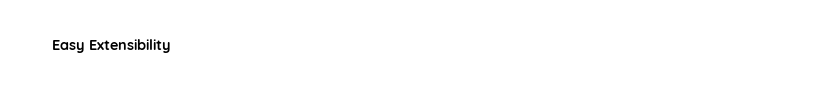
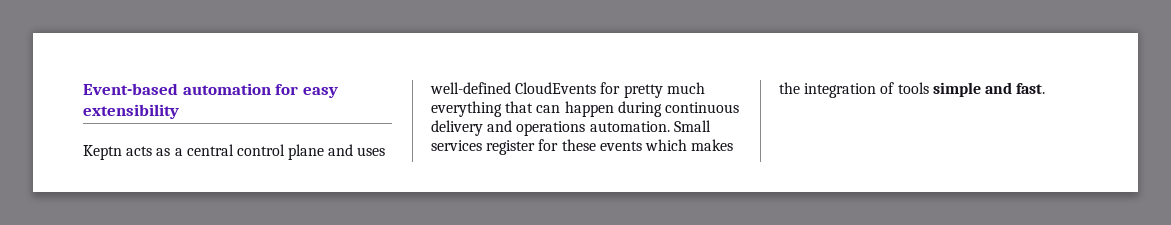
[52,39,171,53] Easy Extensibility -> [83,83,338,98] [83,104,179,119] [83,144,386,160] [430,82,705,98] [431,101,739,117] [431,120,711,136] [431,139,734,155] [779,82,1046,98] Event-based automation for easy extensibility // Keptn acts as a central control plane and uses well-defined CloudEvents for pretty much everything that can happen during continuous delivery and operations automation. Small services register for these events which makes the integration of tools simple and fast.

